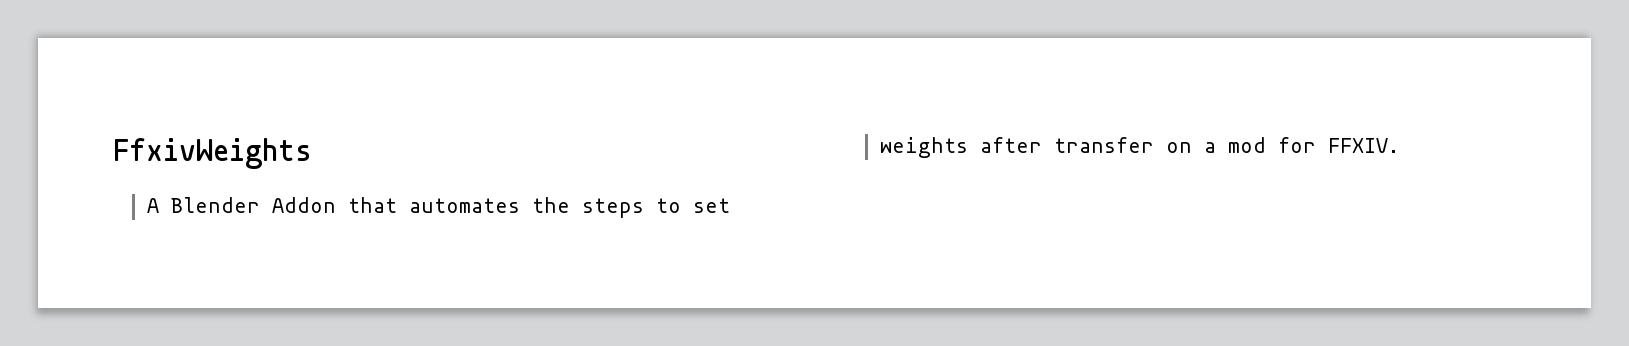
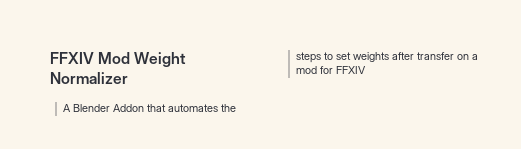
[113,138,312,169] FfxivWeights -> [50,52,187,67] [50,72,128,84] FFXIV Mod Weight Normalizer
[1327,138,1399,153] FFXIV. -> [335,66,366,74] FFXIV

